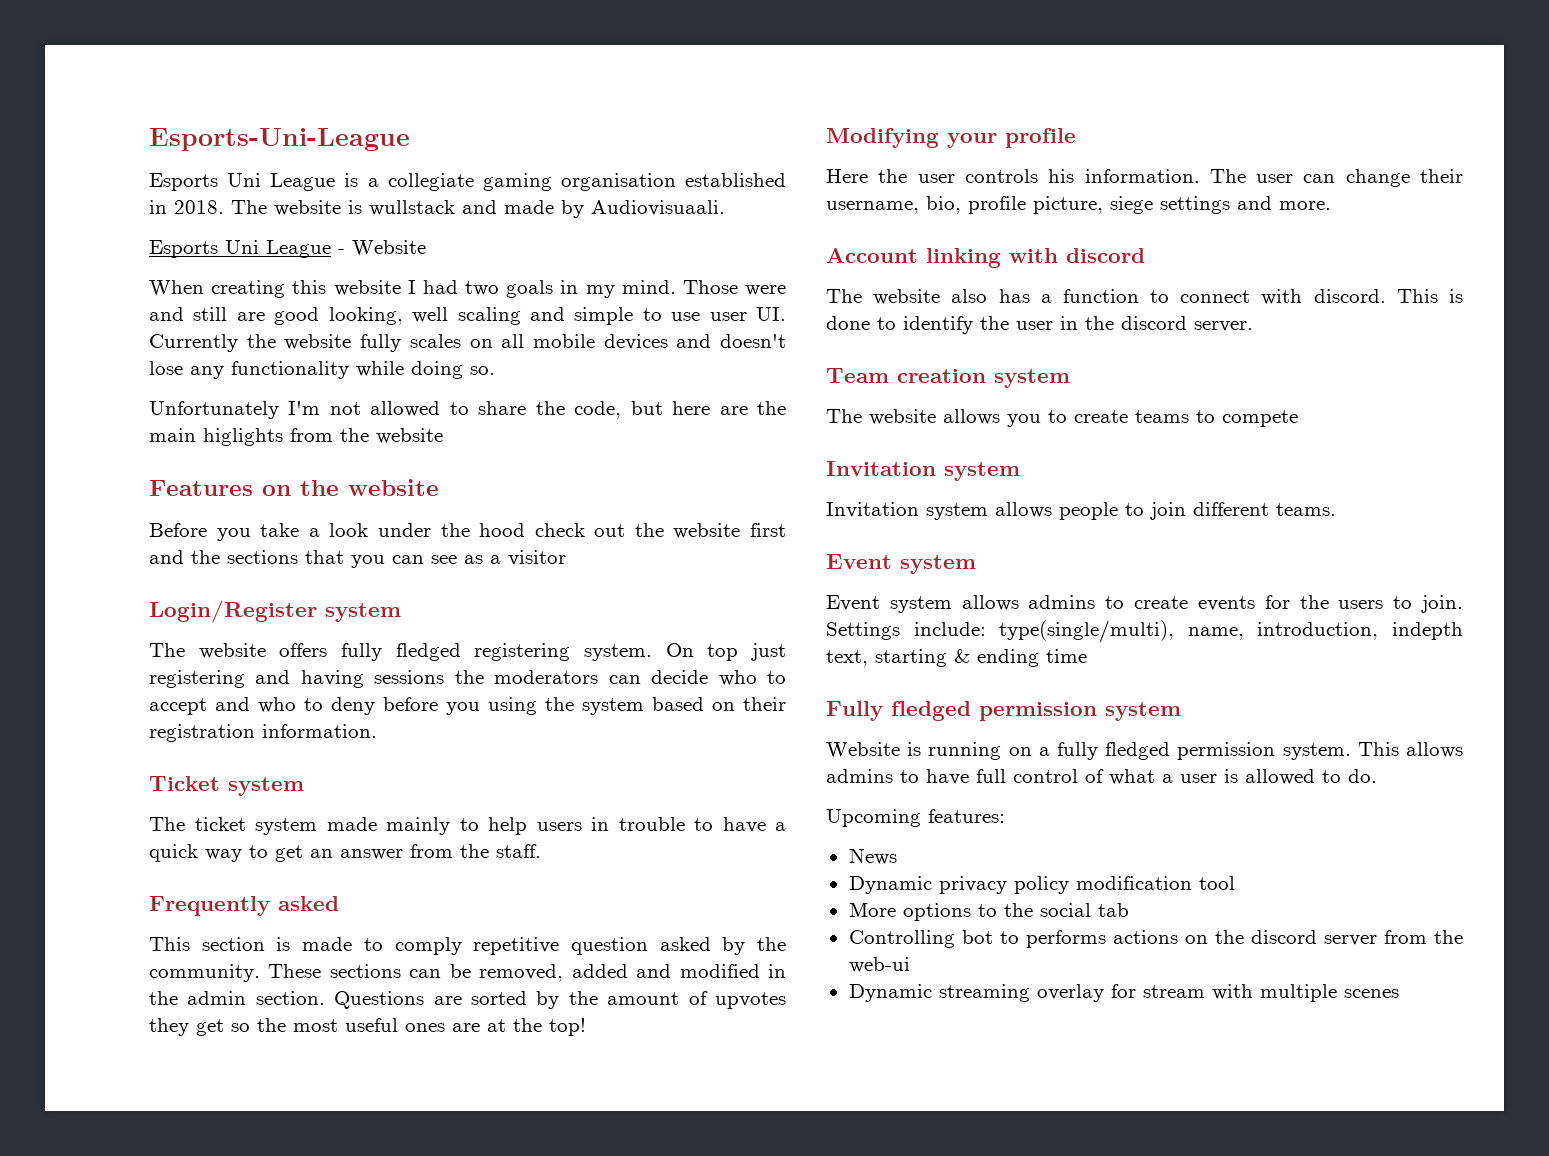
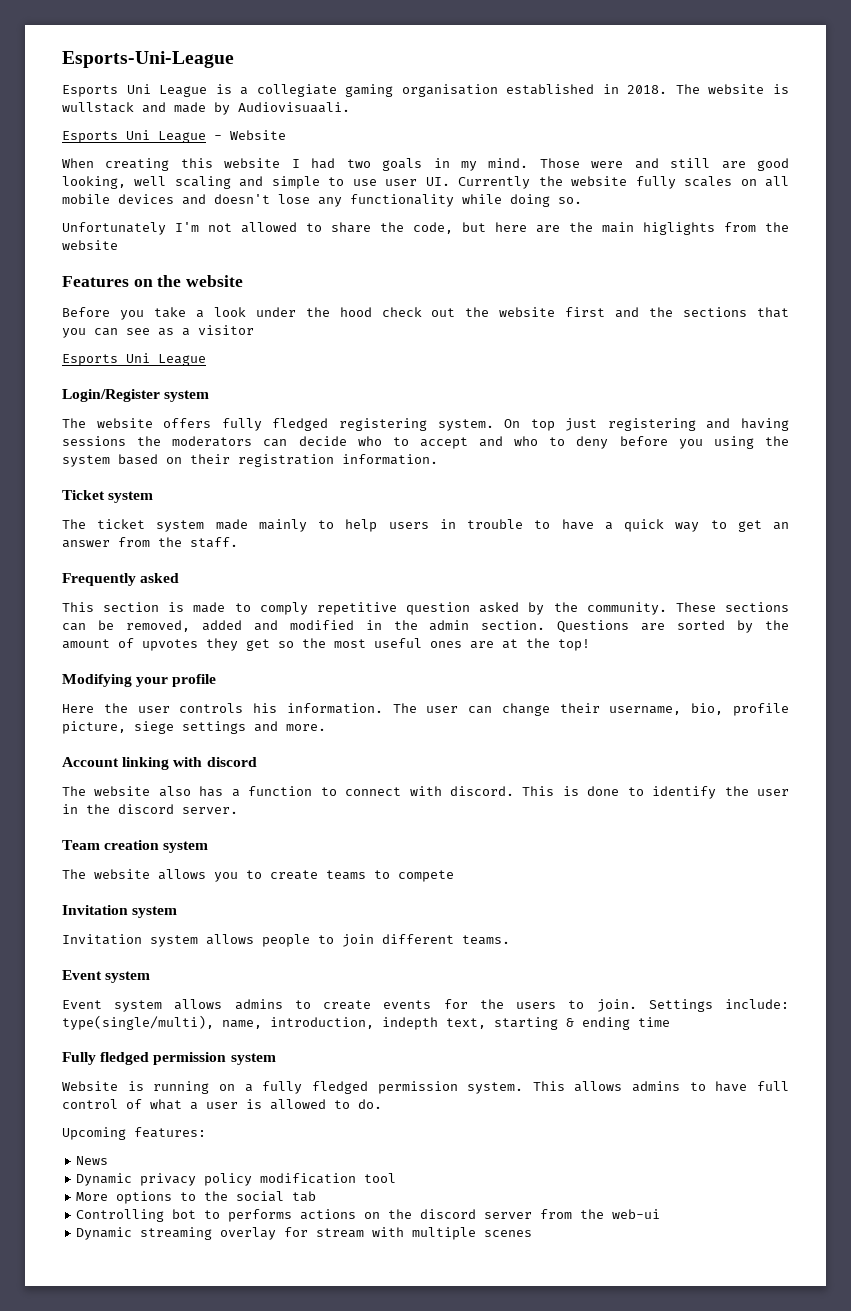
(566, 558) none -> [62,353,206,366] // Esports Uni League

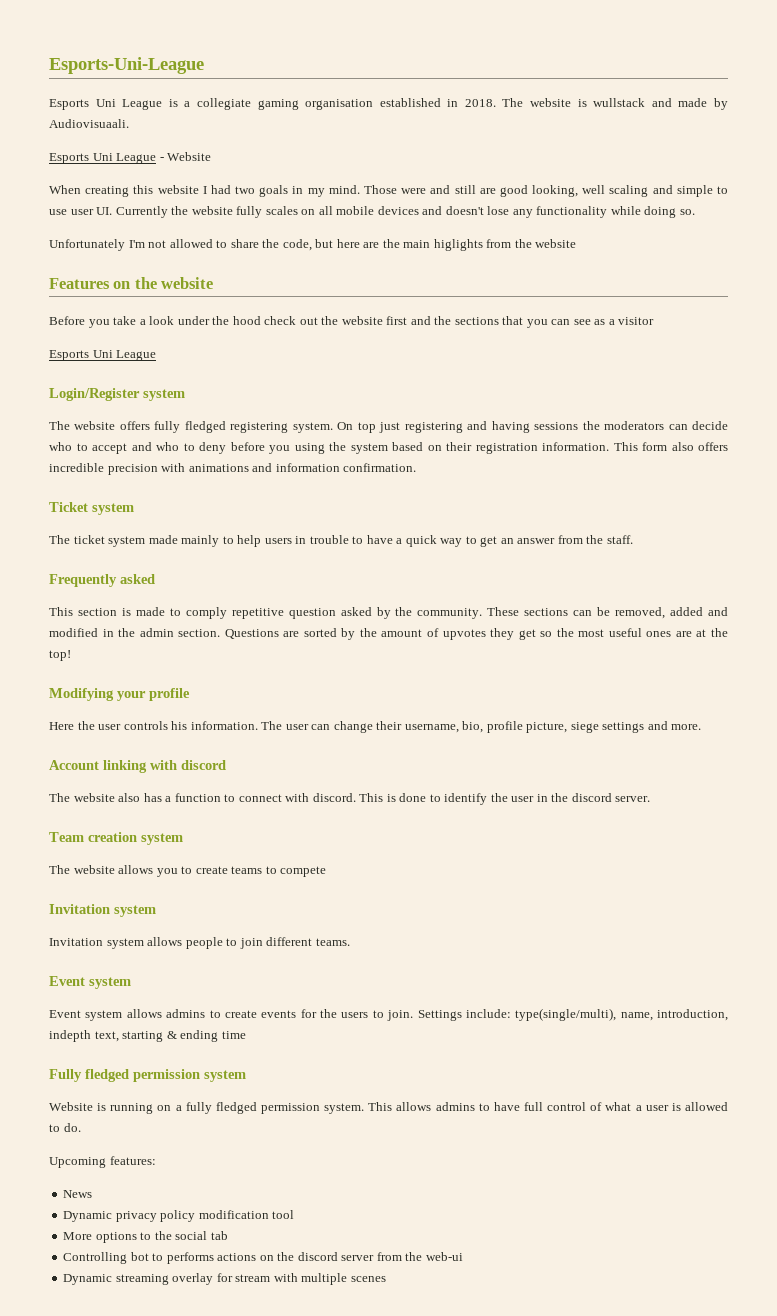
(438, 459) none -> [613,442,728,451] [49,463,417,475] This form also offers incredible precision with animations and information confirmation.

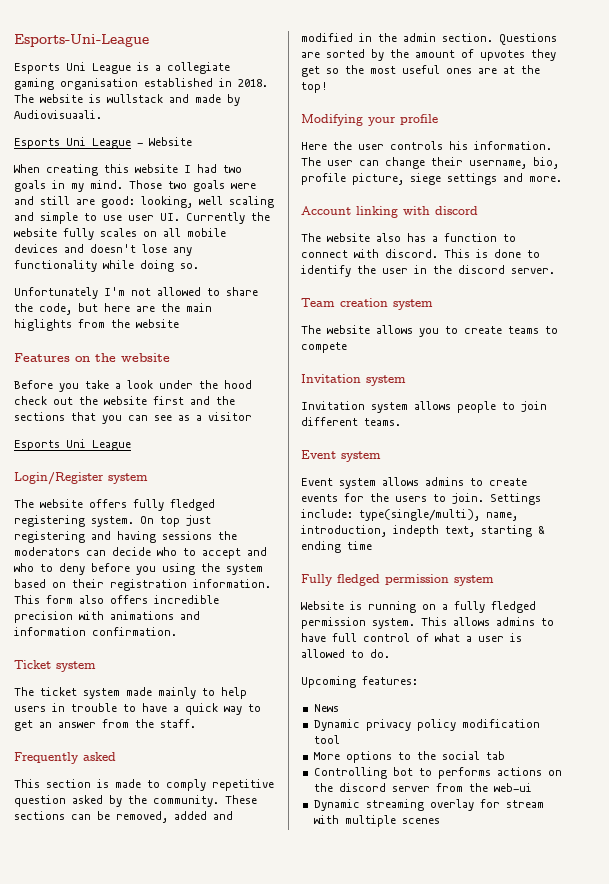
(398, 189) none -> [168,180,225,192] two goals
[499,185,528,197] good -> [101,196,135,208] good:

